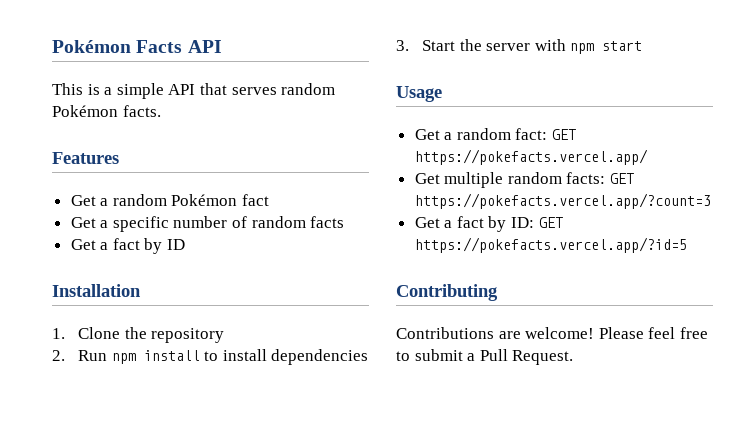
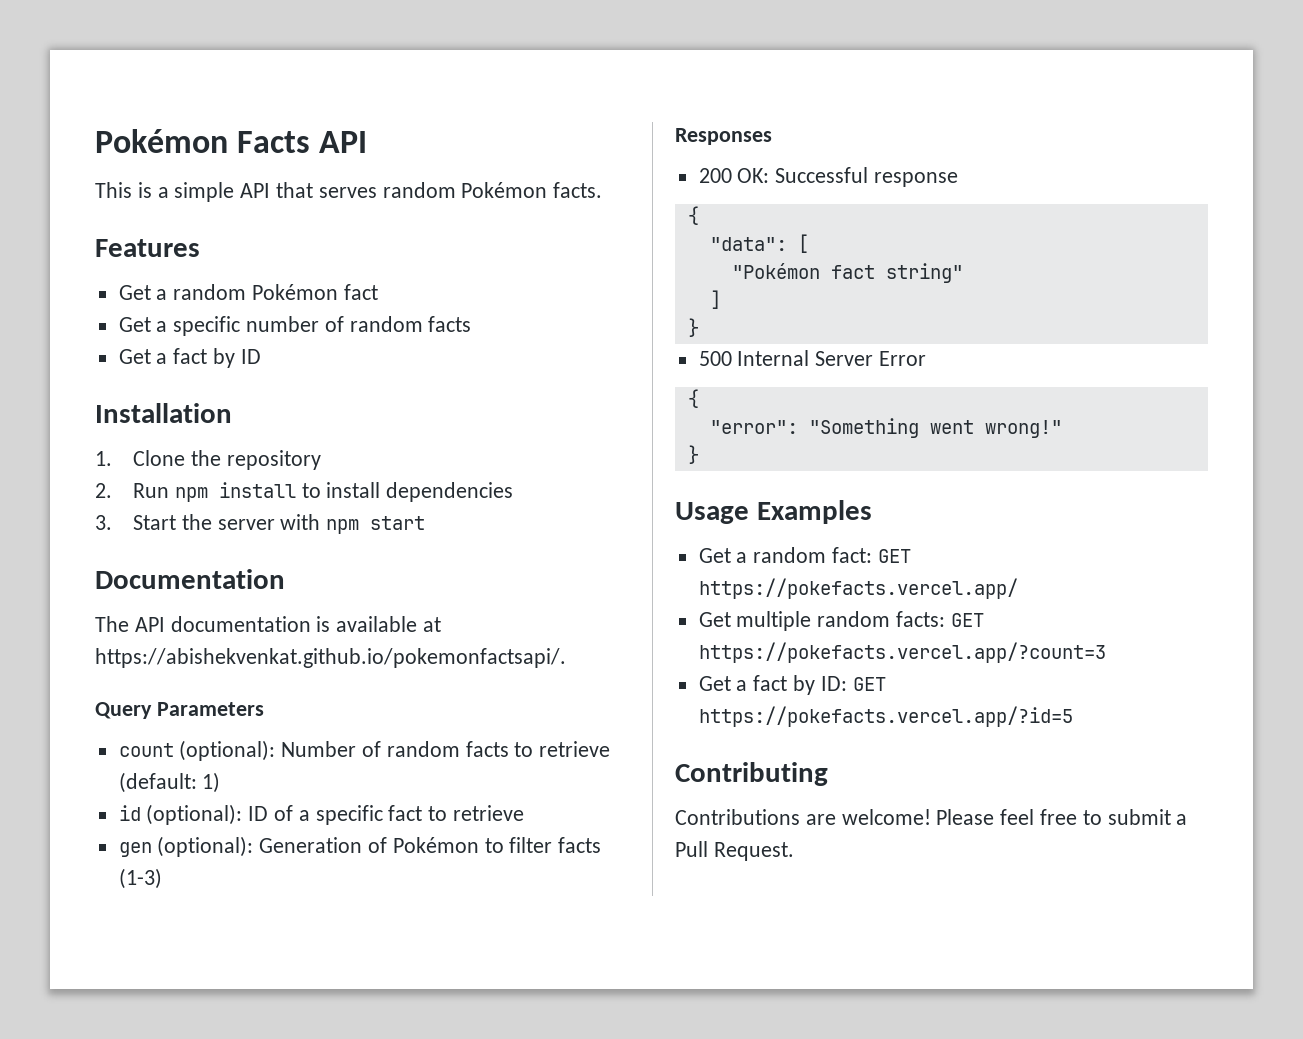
(643, 46) none -> [95,569,285,589] [95,616,442,632] [95,648,566,668] [95,702,264,719] [118,740,611,761] [118,772,221,793] [118,804,525,825] [118,836,602,857] [118,868,162,889] [675,128,772,145] [698,167,959,187] [687,206,699,225] [709,234,809,253] [731,263,963,283] [709,290,721,309] [687,318,699,337] [698,350,927,366] [687,389,699,408] [709,418,1062,438] [687,445,699,464] // Documentation // The API documentation is available at https://abishekvenkat.github.io/pokemonfactsapi/. // Query Parameters // count (optional): Number of random facts to retrieve (default: 1) // id (optional): ID of a specific fact to retrieve // gen (optional): Generation of Pokémon to filter facts (1-3) // Responses // 200 OK: Successful response // { // "data": [ // "Pokémon fact string" // ] // } // 500 Internal Server Error // { // "error": "Something went wrong!" // }
(442, 94) none -> [756,500,872,524] Examples

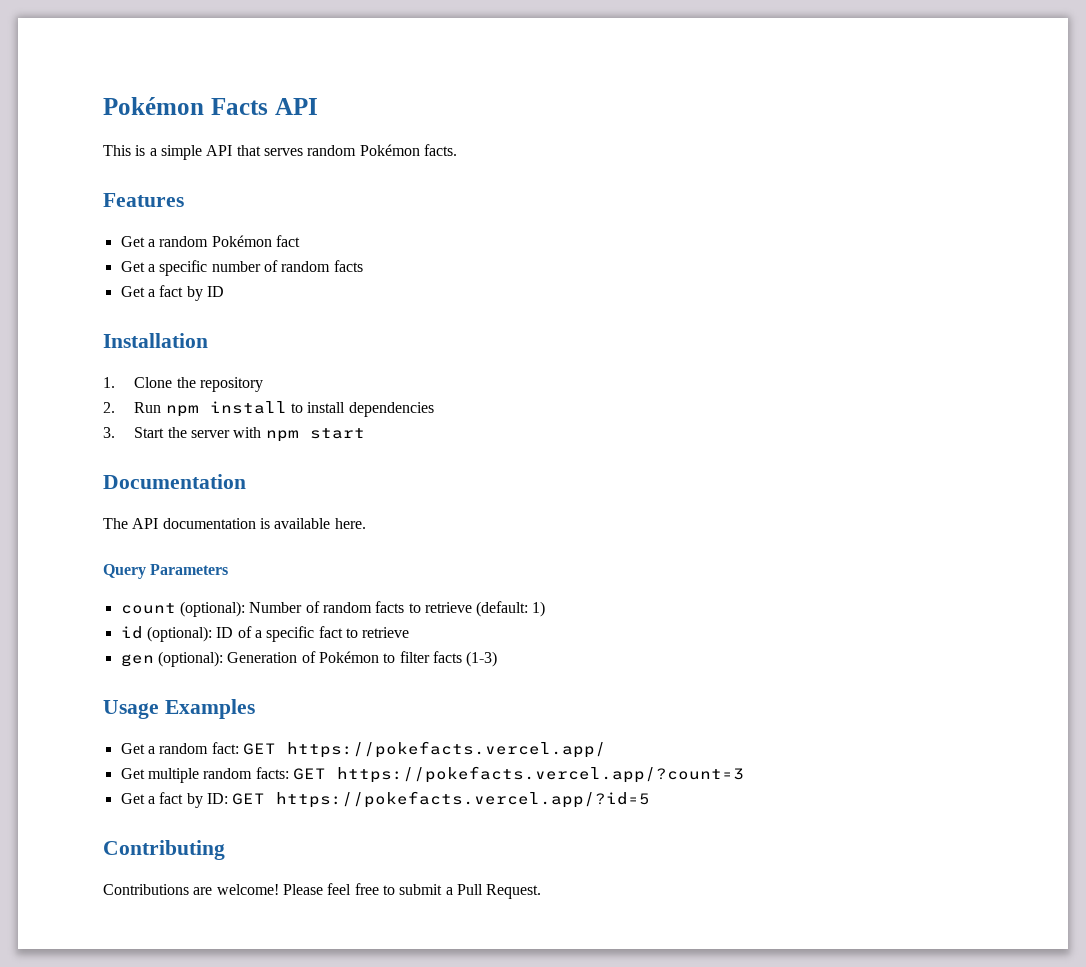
[423,617,442,632] [95,648,566,668] at https://abishekvenkat.github.io/pokemonfactsapi/. -> [334,518,366,529] here.
[675,128,772,145] [698,167,959,187] [687,206,699,225] [709,234,809,253] [731,263,963,283] [709,290,721,309] [687,318,699,337] [698,350,927,366] [687,389,699,408] [709,418,1062,438] [687,445,699,464] // Responses // 200 OK: Successful response // { // "data": [ // "Pokémon fact string" // ] // } // 500 Internal Server Error // { // "error": "Something went wrong!" // } -> (498, 659) none

